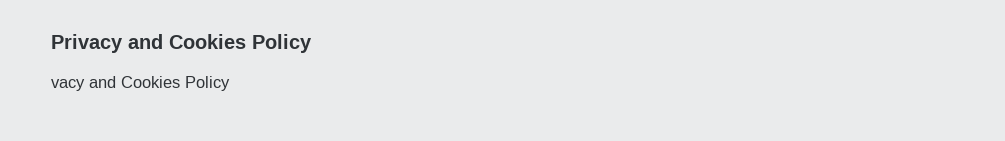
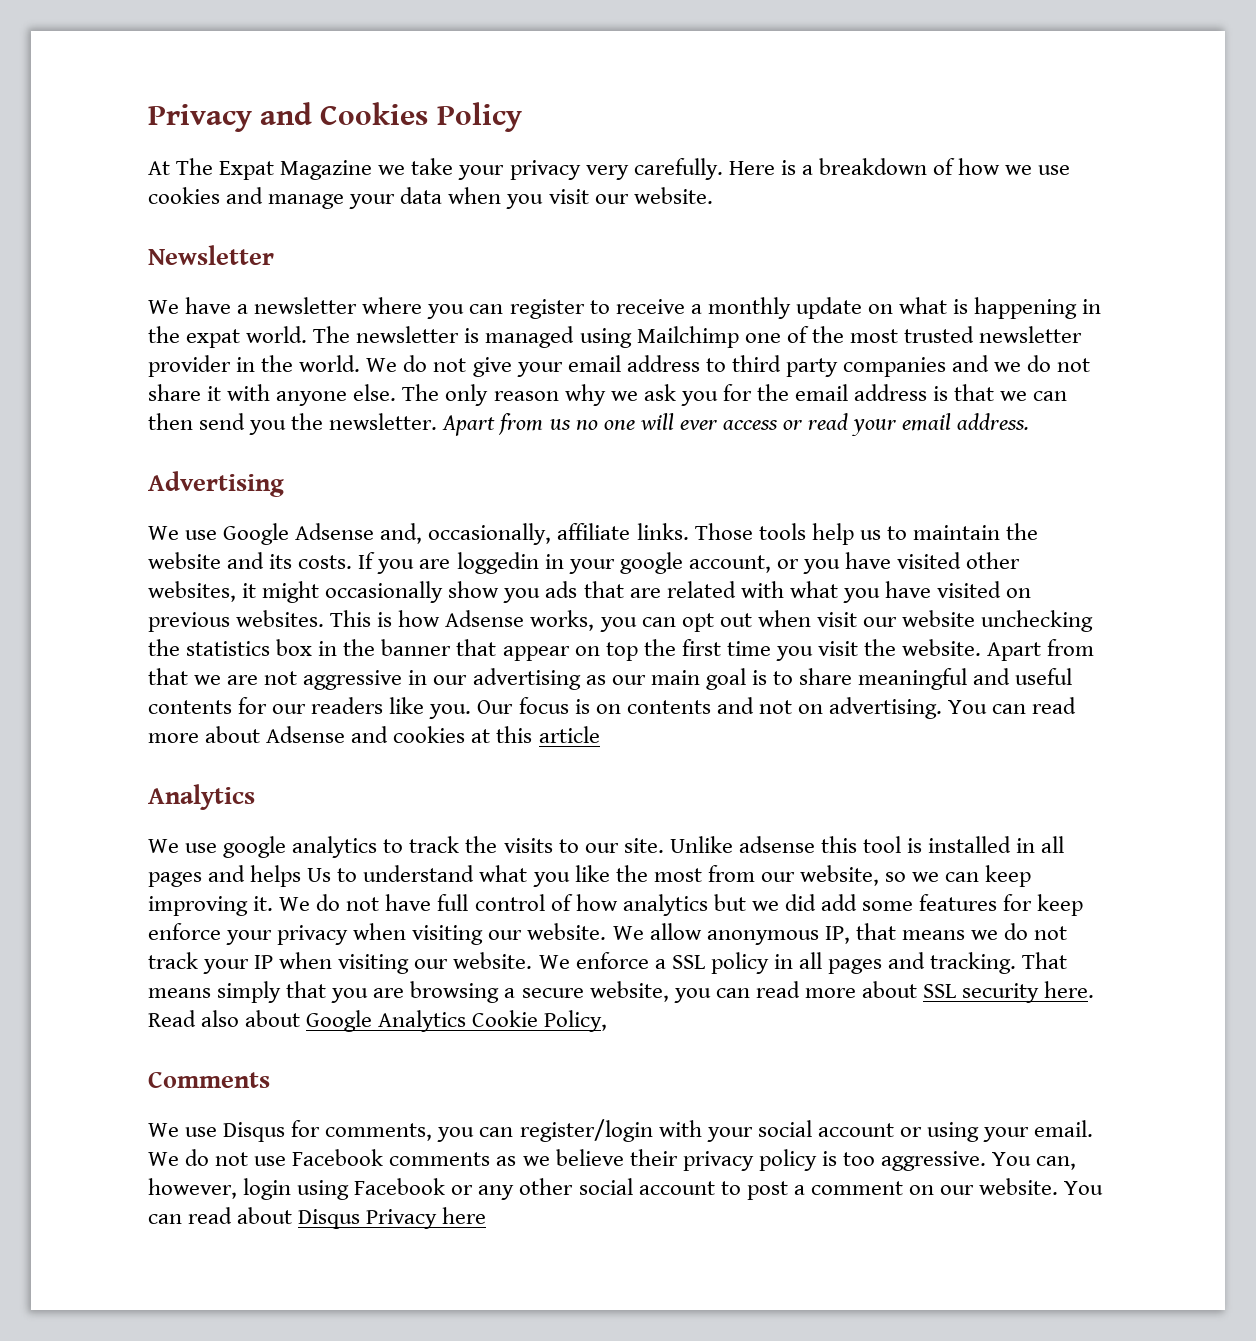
[51,76,230,91] vacy and Cookies Policy -> [148,158,1071,180] [148,187,713,209] [148,245,274,265] [148,297,1102,319] [148,326,1083,348] [148,355,1091,377] [148,384,1068,406] [148,413,1030,436] [148,471,284,497] [148,523,1039,545] [148,552,1021,574] [148,581,1032,603] [148,610,1094,632] [148,639,1095,661] [148,668,1073,690] [148,697,1077,719] [148,726,600,743] [148,784,255,810] [148,836,1065,858] [148,865,1032,887] [148,894,1084,916] [148,923,1068,945] [148,952,1068,974] [148,981,1095,1003] [148,1010,608,1032] [148,1071,270,1088] [148,1119,1094,1142] [148,1149,1077,1171] [148,1178,1104,1200] [148,1207,487,1229] At The Expat Magazine we take your privacy very carefully. Here is a breakdown of how we use cookies and manage your data when you visit our website. // Newsletter // We have a newsletter where you can register to receive a monthly update on what is happening in the expat world. The newsletter is managed using Mailchimp one of the most trusted newsletter provider in the world. We do not give your email address to third party companies and we do not share it with anyone else. The only reason why we ask you for the email address is that we can then send you the newsletter. Apart from us no one will ever access or read your email address. // Advertising // We use Google Adsense and, occasionally, affiliate links. Those tools help us to maintain the website and its costs. If you are loggedin in your google account, or you have visited other websites, it might occasionally show you ads that are related with what you have visited on previous websites. This is how Adsense works, you can opt out when visit our website unchecking the statistics box in the banner that appear on top the first time you visit the website. Apart from that we are not aggressive in our advertising as our main goal is to share meaningful and useful contents for our readers like you. Our focus is on contents and not on advertising. You can read more about Adsense and cookies at this article // Analytics // We use google analytics to track the visits to our site. Unlike adsense this tool is installed in all pages and helps Us to understand what you like the most from our website, so we can keep improving it. We do not have full control of how analytics but we did add some features for keep enforce your privacy when visiting our website. We allow anonymous IP, that means we do not track your IP when visiting our website. We enforce a SSL policy in all pages and tracking. That means simply that you are browsing a secure website, you can read more about SSL security here. Read also about Google Analytics Cookie Policy, // Comments // We use Disqus for comments, you can register/login with your social account or using your email. We do not use Facebook comments as we believe their privacy policy is too aggressive. You can, however, login using Facebook or any other social account to post a comment on our website. You can read about Disqus Privacy here

